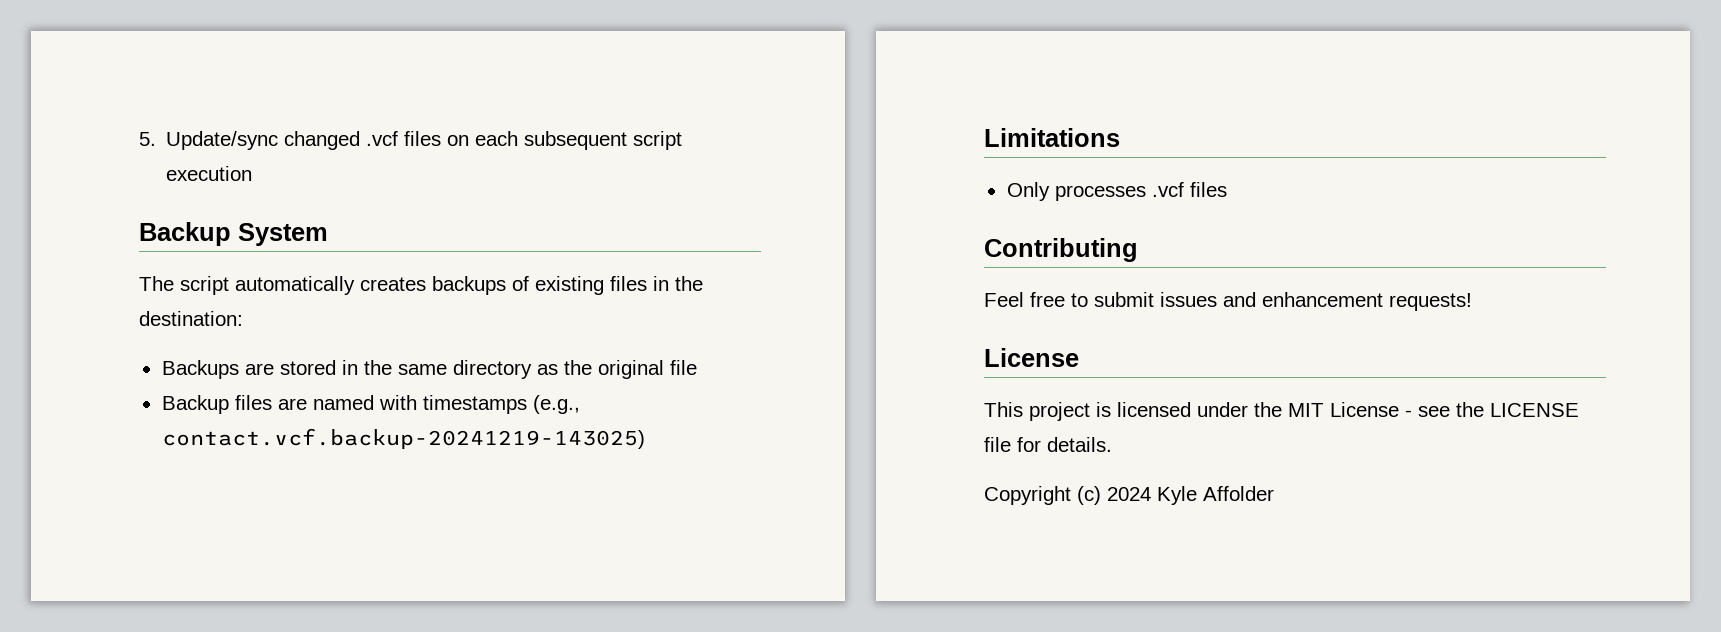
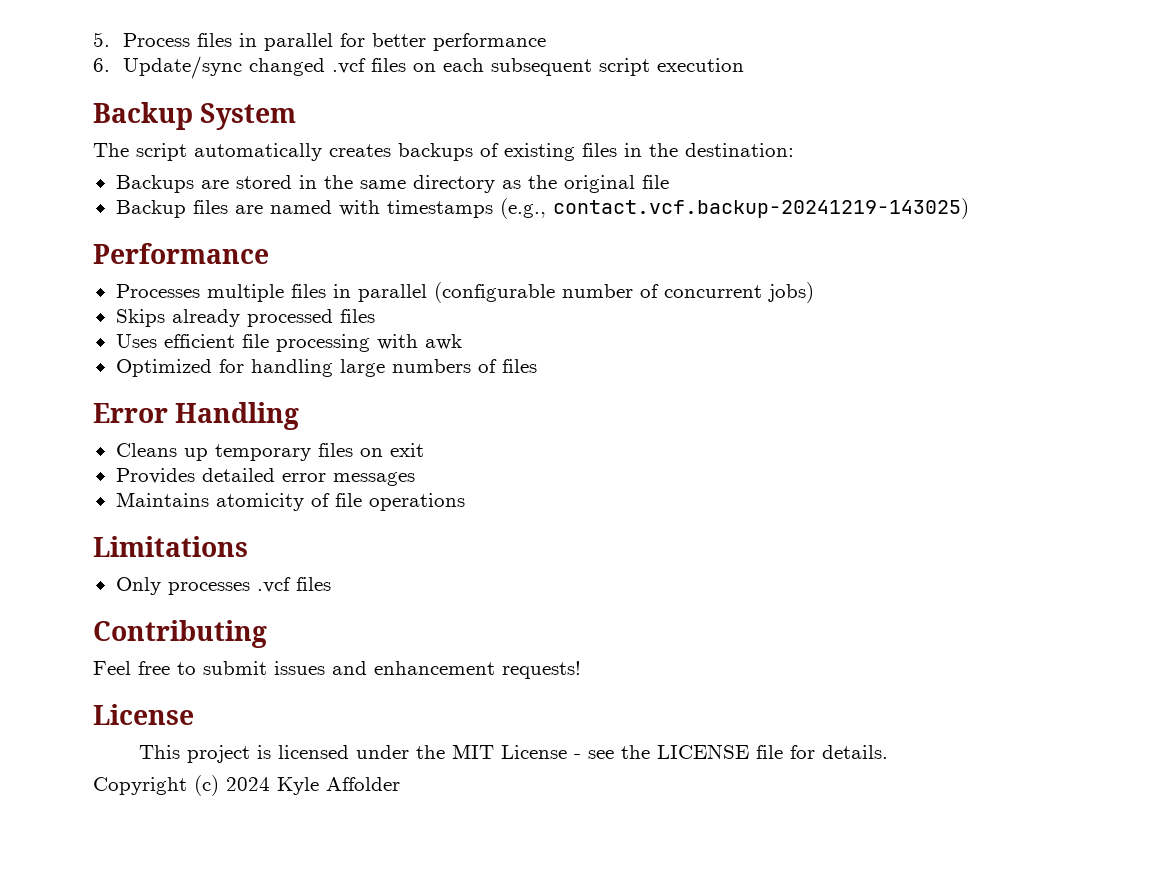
(156, 139) none -> [123,33,547,51] [93,58,110,72] Process files in parallel for better performance // 6.
(645, 438) none -> [93,243,269,264] [115,282,814,303] [115,309,375,327] [115,334,462,352] [115,359,537,377] [93,402,300,430] [115,443,424,461] [115,468,415,486] [115,492,465,511] // Performance // Processes multiple files in parallel (configurable number of concurrent jobs) // Skips already processed files // Uses efficient file processing with awk // Optimized for handling large numbers of files // Error Handling // Cleans up temporary files on exit // Provides detailed error messages // Maintains atomicity of file operations

